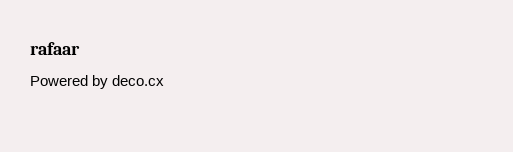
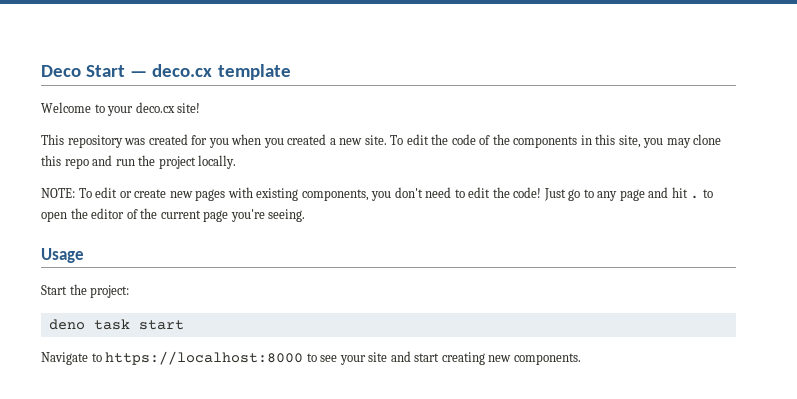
[30,42,80,55] [30,75,165,89] rafaar // Powered by deco.cx -> [41,64,291,80] [41,102,201,116] [41,134,722,148] [41,155,237,169] [41,187,713,201] [41,208,306,222] [41,248,84,263] [41,284,130,298] [48,319,184,330] [41,351,581,365] Deco Start — deco.cx template // Welcome to your deco.cx site! // This repository was created for you when you created a new site. To edit the code of the components in this site, you may clone this repo and run the project locally. // NOTE: To edit or create new pages with existing components, you don't need to edit the code! Just go to any page and hit . to open the editor of the current page you're seeing. // Usage // Start the project: // deno task start // Navigate to https://localhost:8000 to see your site and start creating new components.

